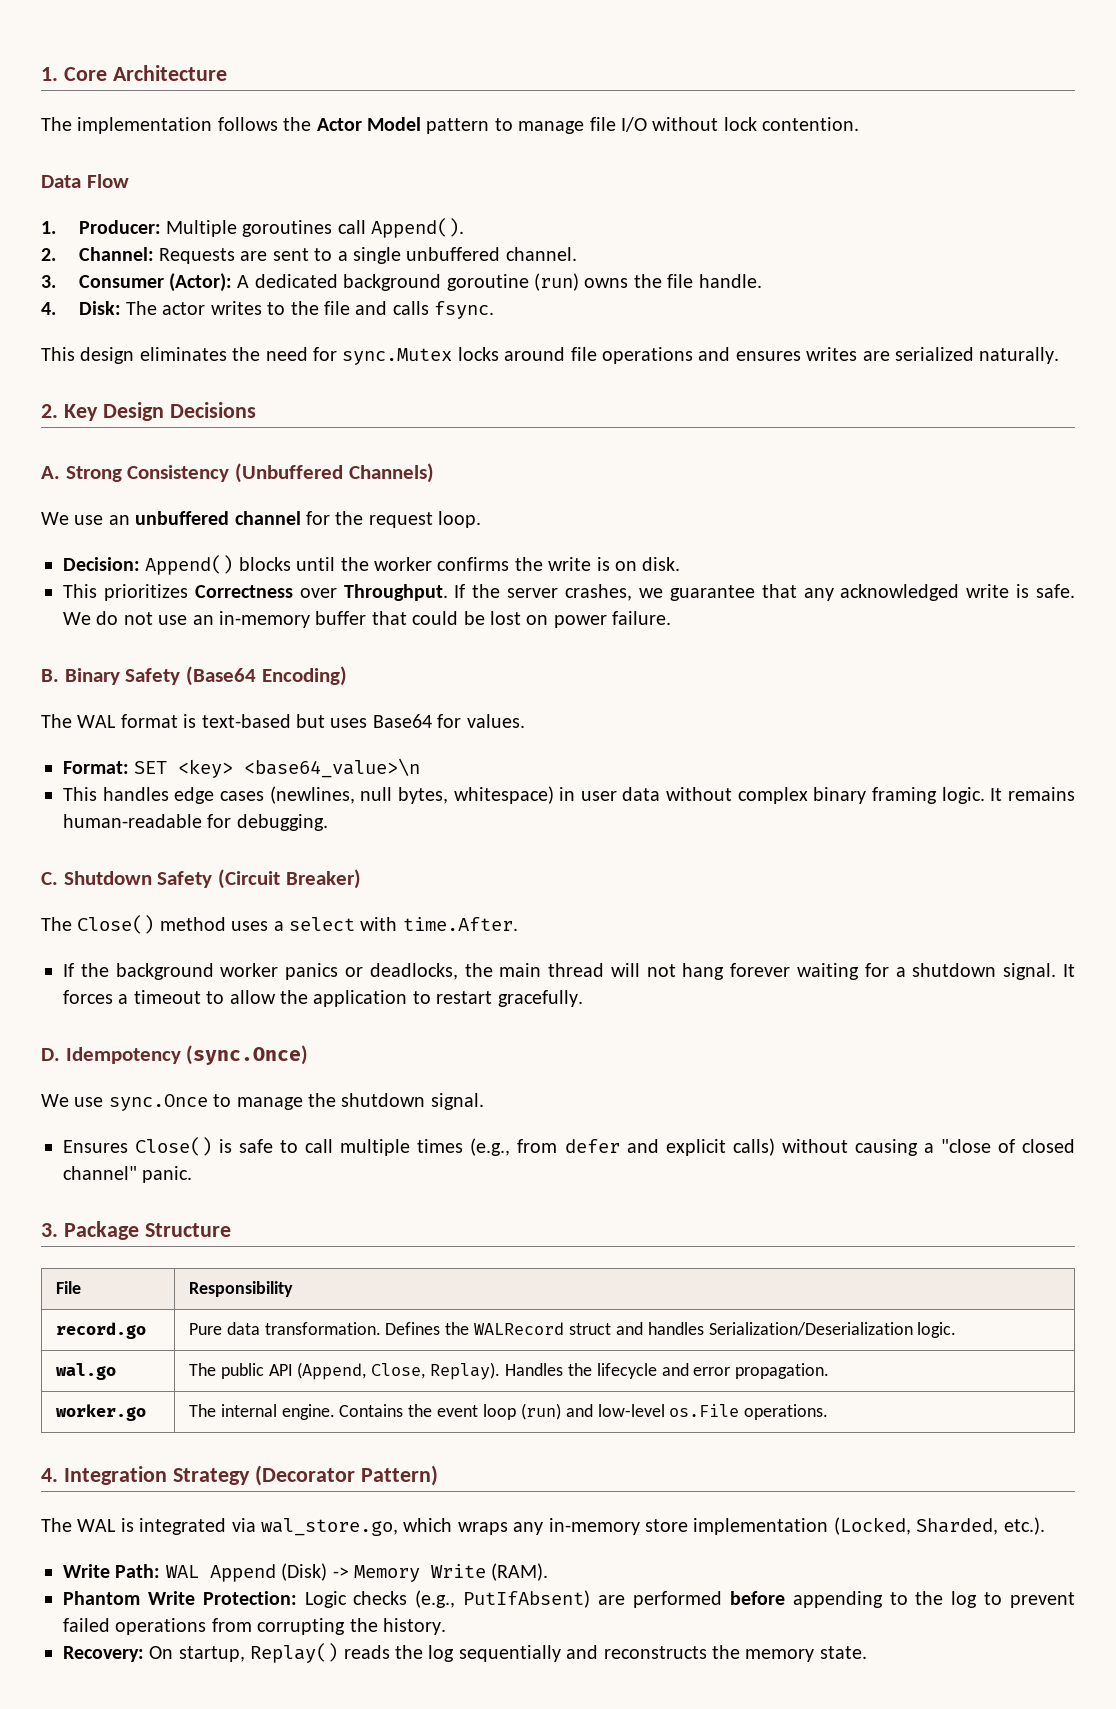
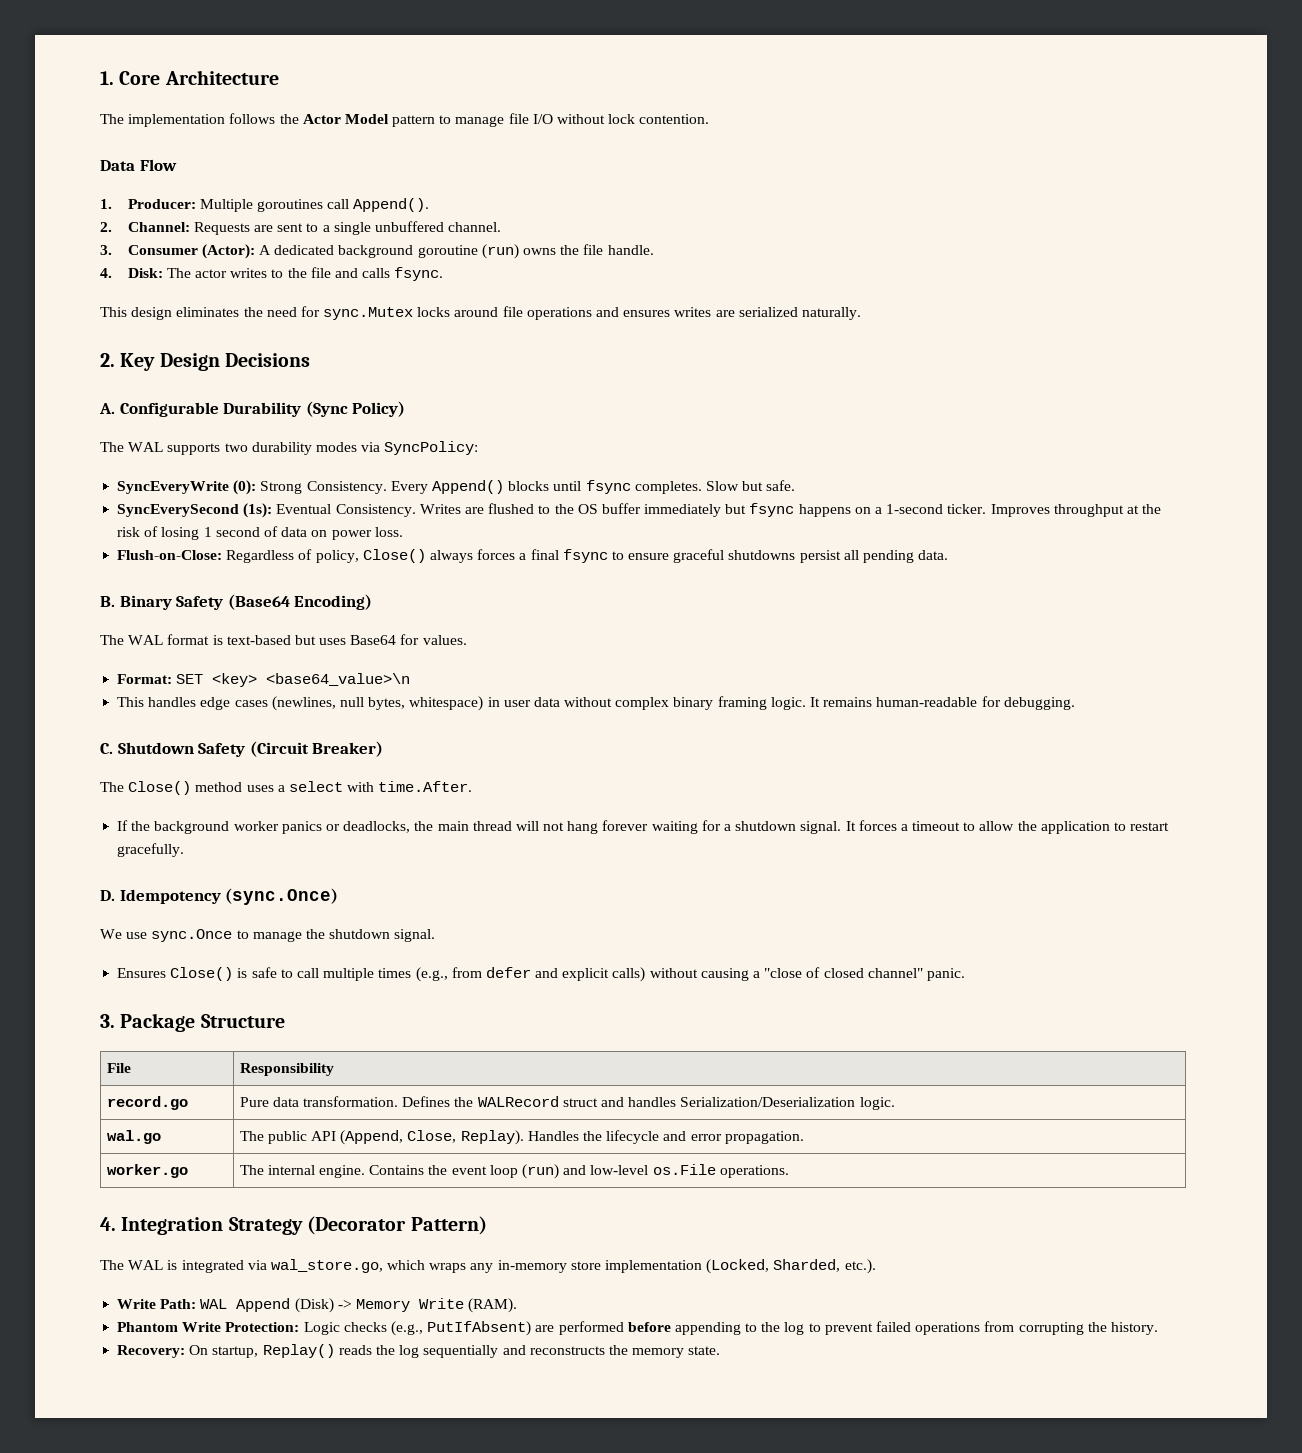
[65,463,434,483] [41,511,482,528] [63,555,681,575] [63,584,1075,601] [63,611,672,628] Strong Consistency (Unbuffered Channels) // We use an unbuffered channel for the request loop. // Decision: Append() blocks until the worker confirms the write is on disk. // This prioritizes Correctness over Throughput. If the server crashes, we guarantee that any acknowledged write is safe. We do not use an in-memory buffer that could be lost on power failure. -> [119,401,406,417] [100,441,479,455] [117,480,796,495] [117,503,1162,518] [117,526,403,540] [117,549,949,563] Configurable Durability (Sync Policy) // The WAL supports two durability modes via SyncPolicy: // SyncEveryWrite (0): Strong Consistency. Every Append() blocks until fsync completes. Slow but safe. // SyncEverySecond (1s): Eventual Consistency. Writes are flushed to the OS buffer immediately but fsync happens on a 1-second ticker. Improves throughput at the risk of losing 1 second of data on power loss. // Flush-on-Close: Regardless of policy, Close() always forces a final fsync to ensure graceful shutdowns persist all pending data.

